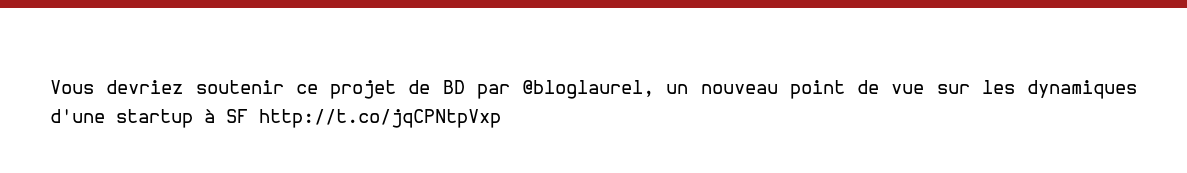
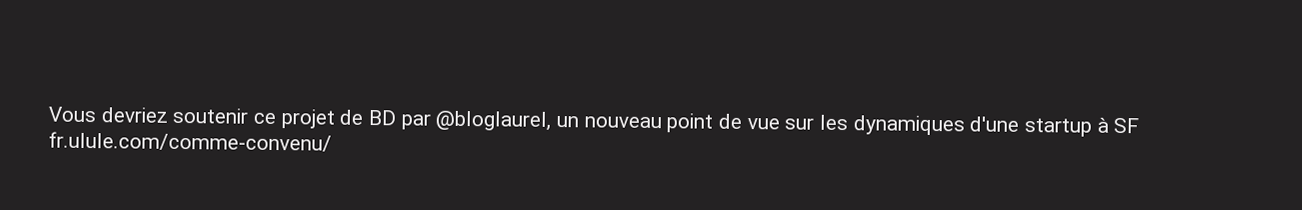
[259,109,501,128] http://t.co/jqCPNtpVxp -> [48,131,332,152] fr.ulule.com/comme-convenu/

